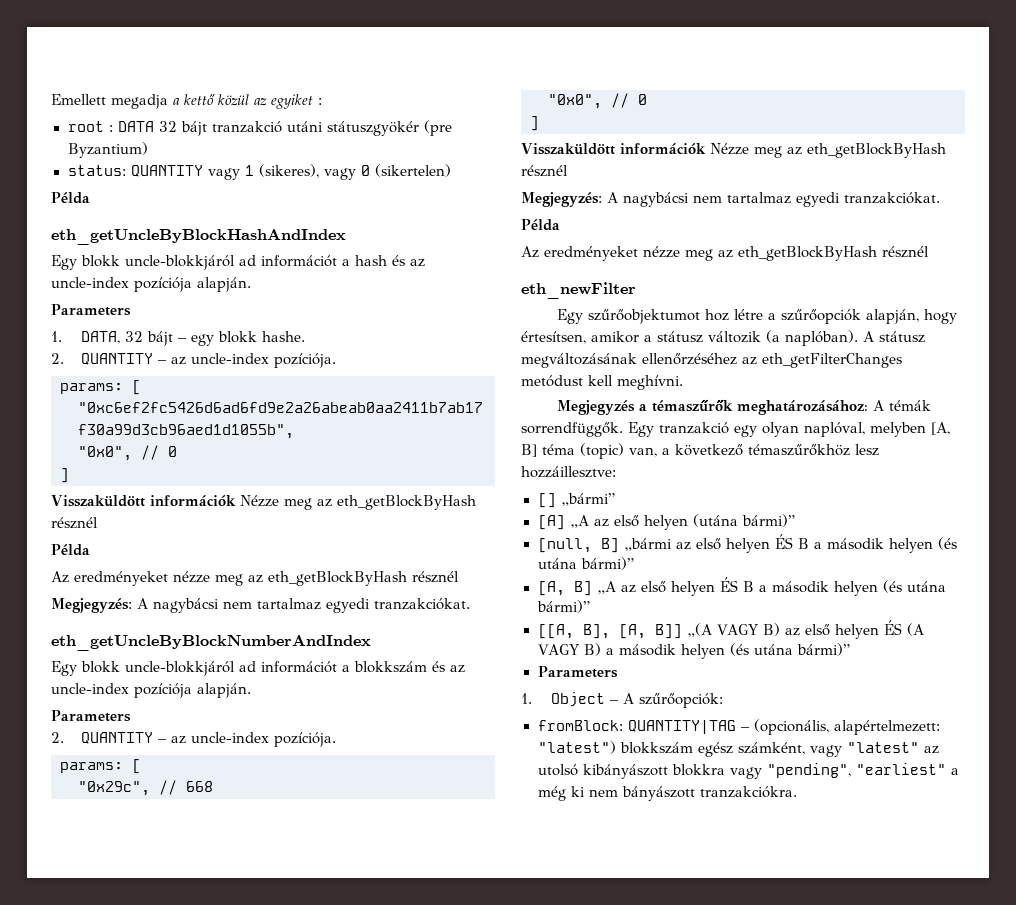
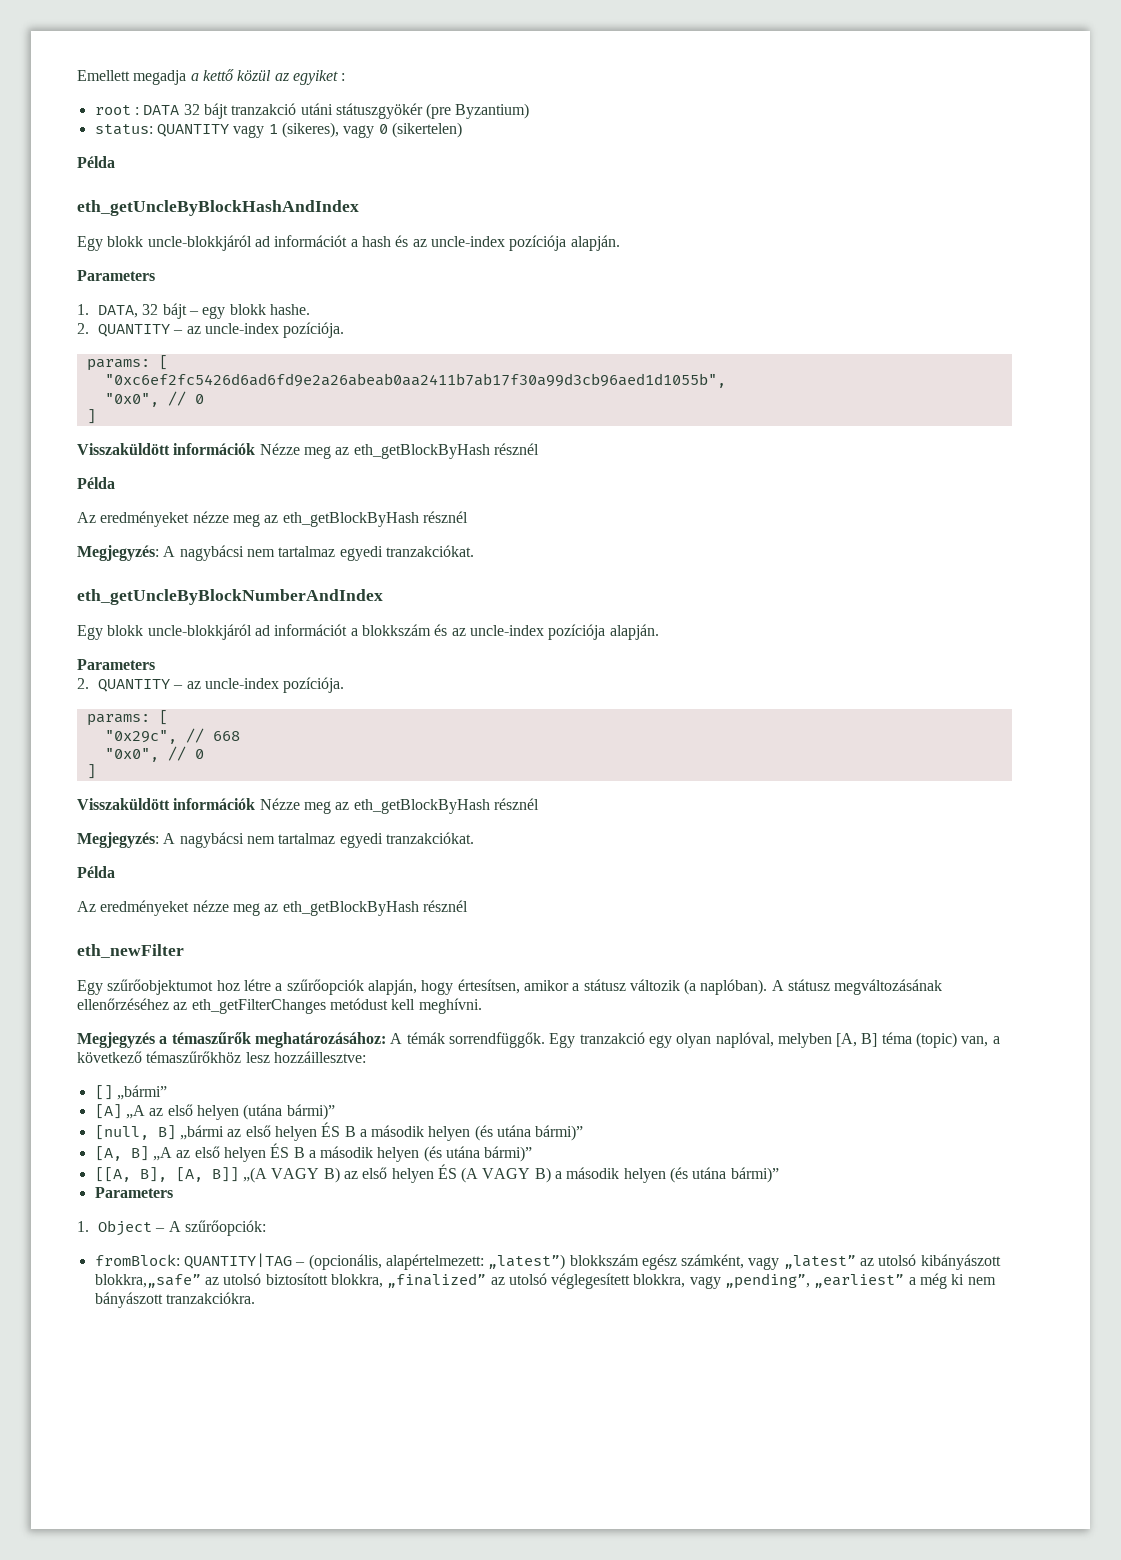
[537,741,616,754] "latest") -> [488,1254,566,1270] „latest”)
[846,742,919,753] "latest" -> [783,1255,856,1269] „latest”
[671,763,946,779] blokkra vagy "pending", "earliest" -> [94,1273,905,1289] blokkra,„safe” az utolsó biztosított blokkra, „finalized” az utolsó véglegesített blokkra, vagy „pending”, „earliest”

